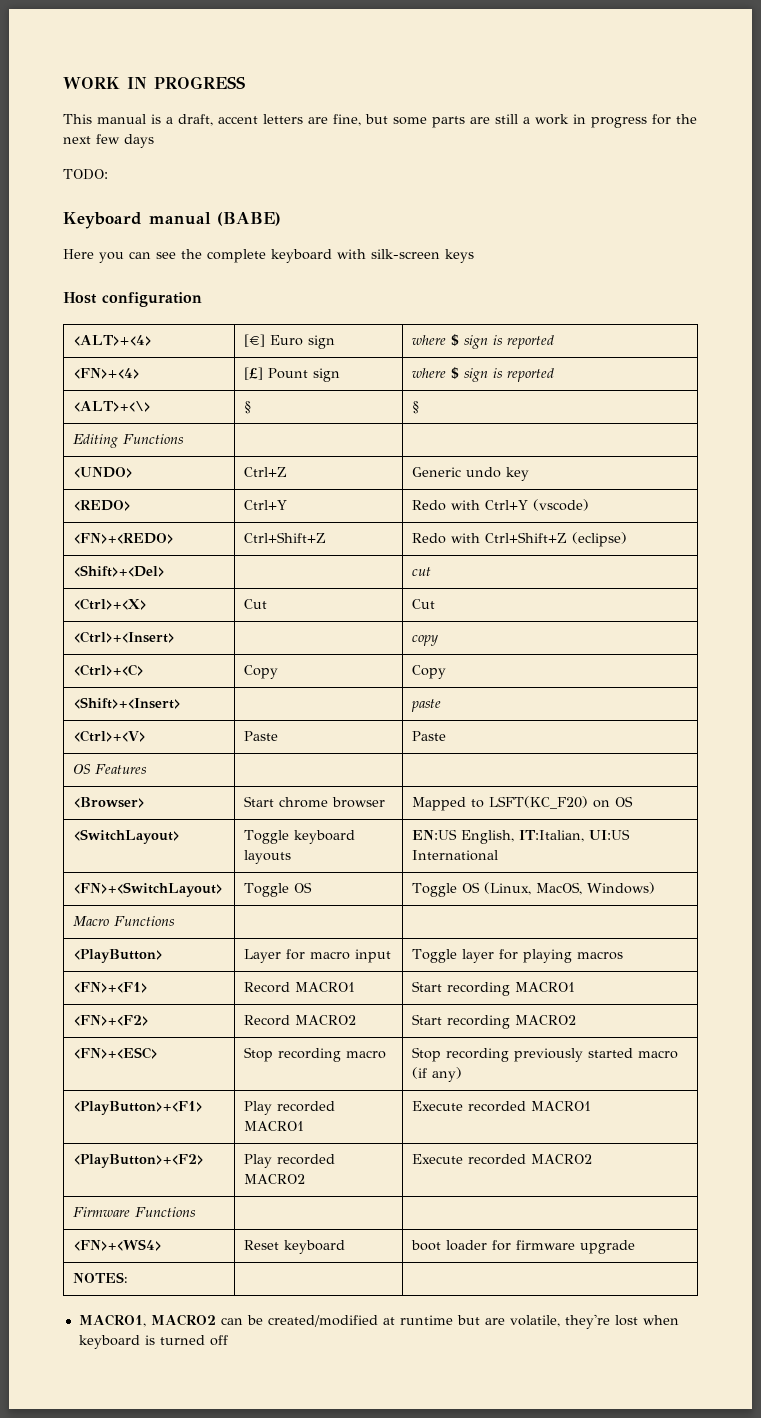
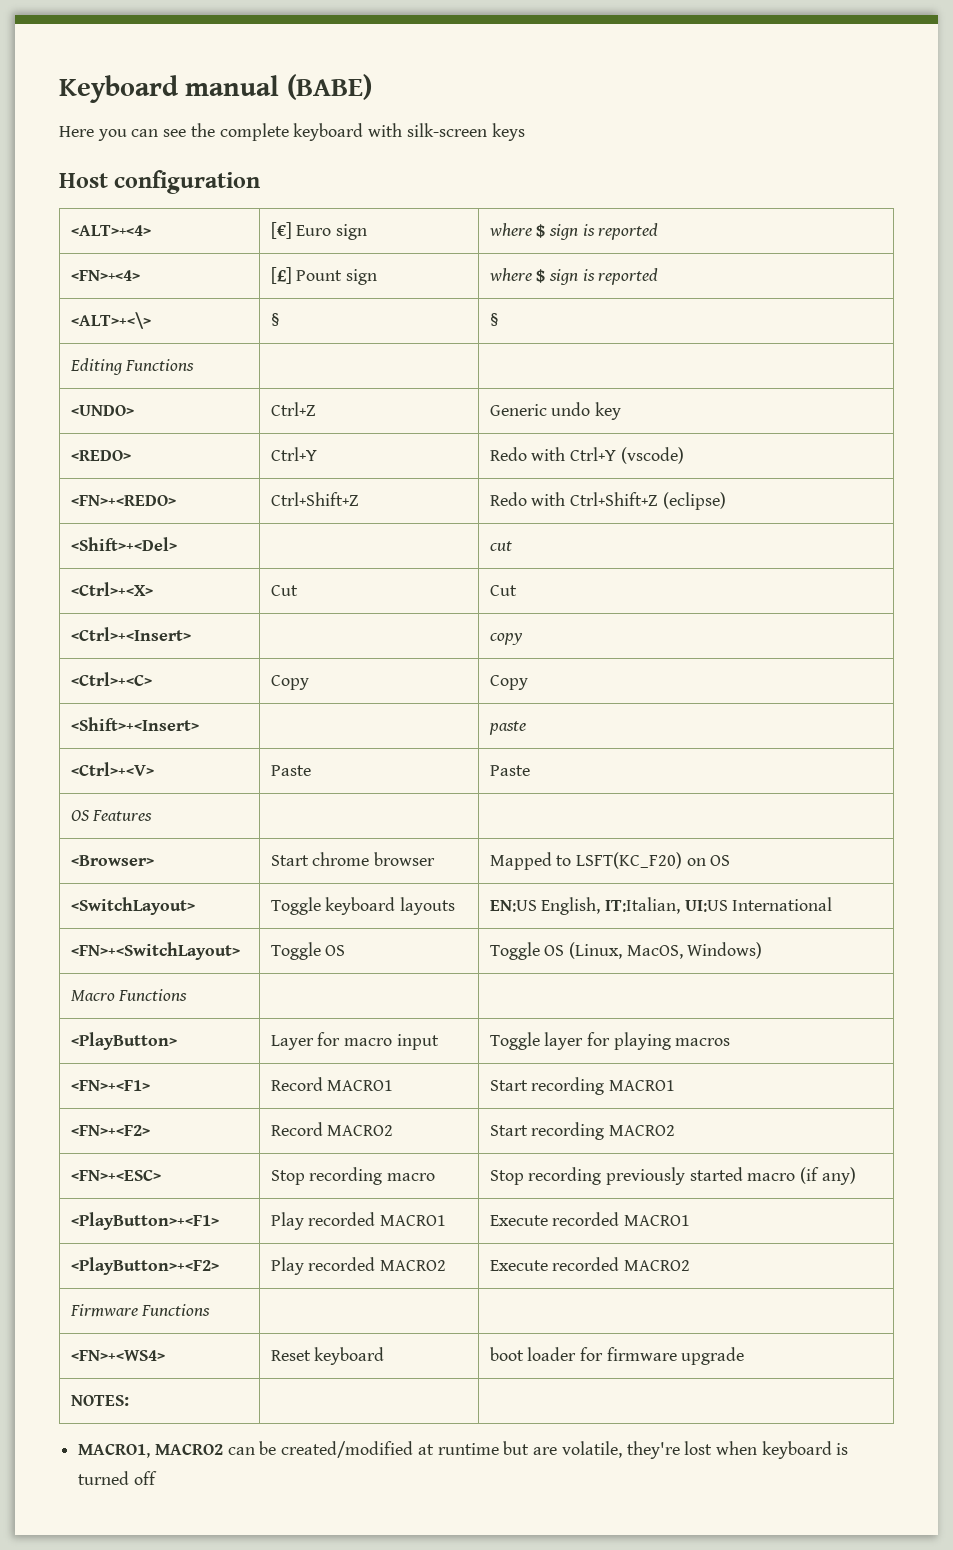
[63,76,245,89] [63,114,697,128] [63,134,154,148] [63,169,108,180] WORK IN PROGRESS // This manual is a draft, accent letters are fine, but some parts are still a work in progress for the next few days // TODO: // -> (59, 89) none

